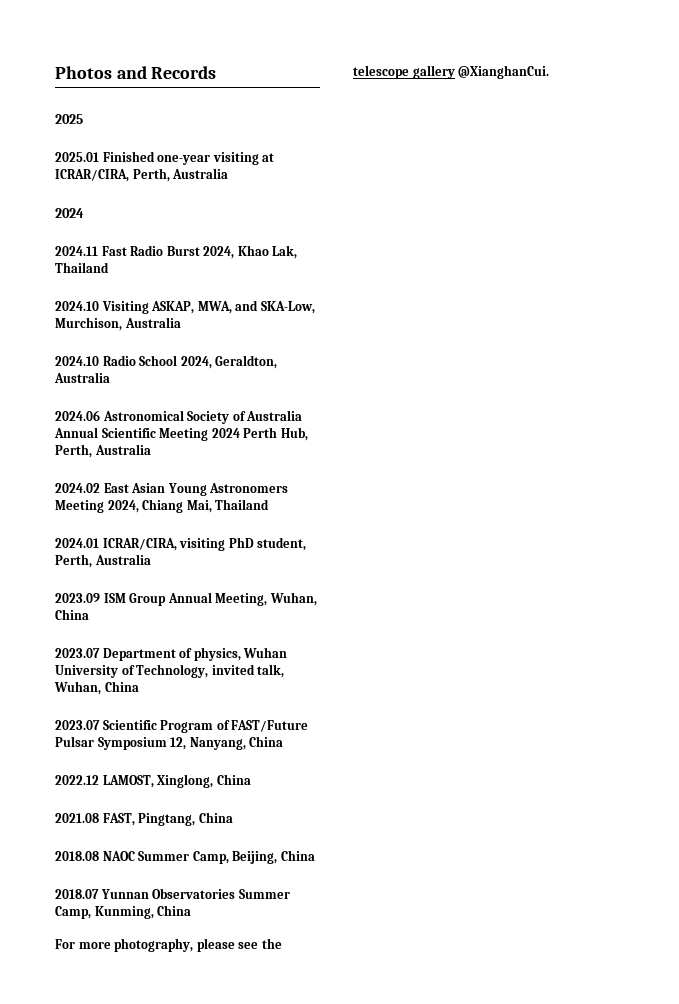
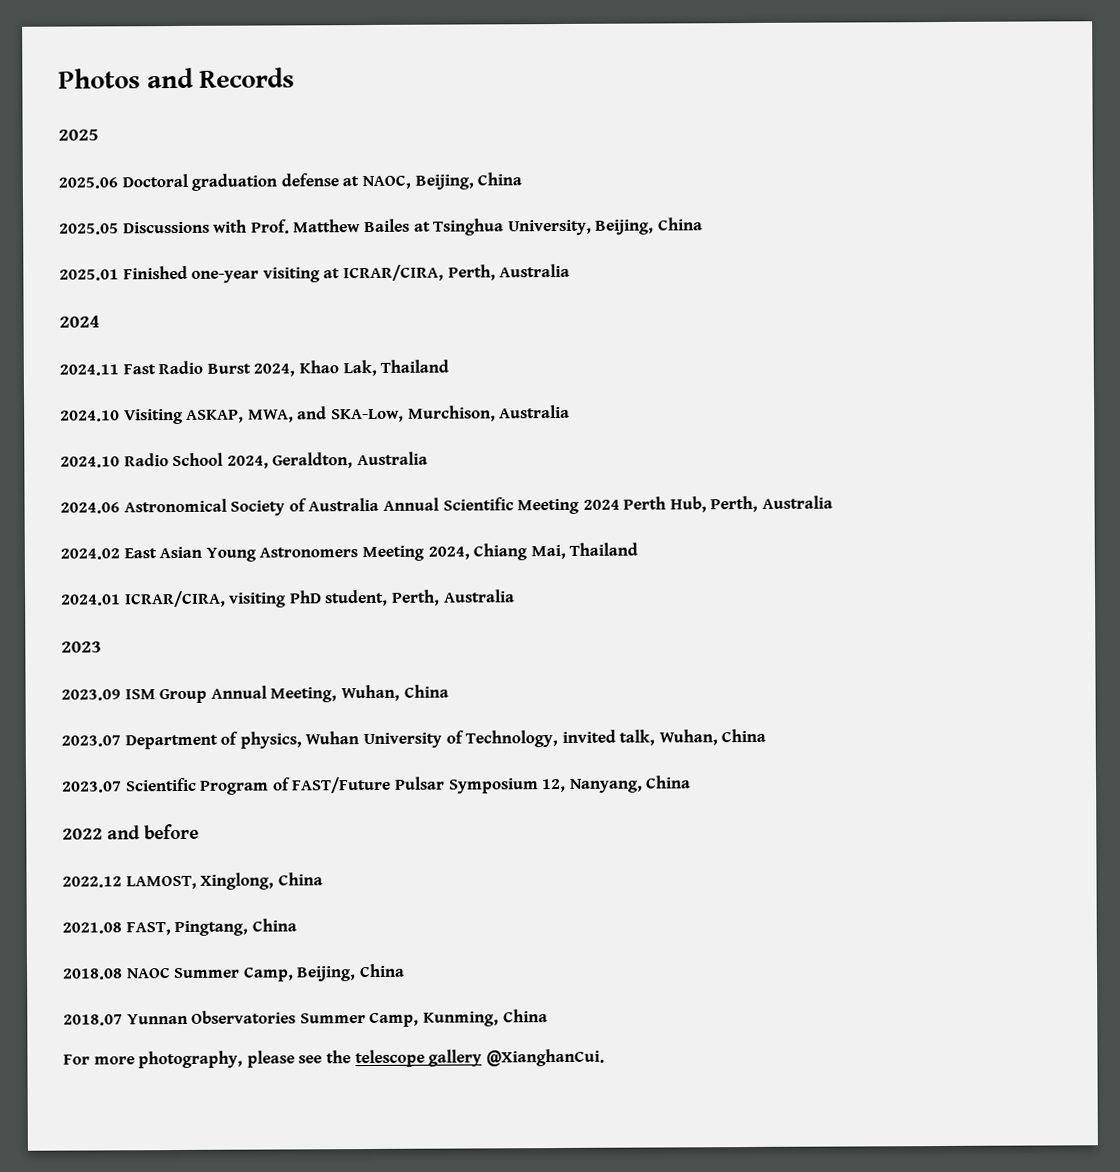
(83, 119) none -> [58,172,523,191] [59,217,703,236] // 2025.06 Doctoral graduation defense at NAOC, Beijing, China // 2025.05 Discussions with Prof. Matthew Bailes at Tsinghua University, Beijing, China
(151, 559) none -> [61,641,102,653] // 2023
(284, 741) none -> [62,823,200,840] // 2022 and before

